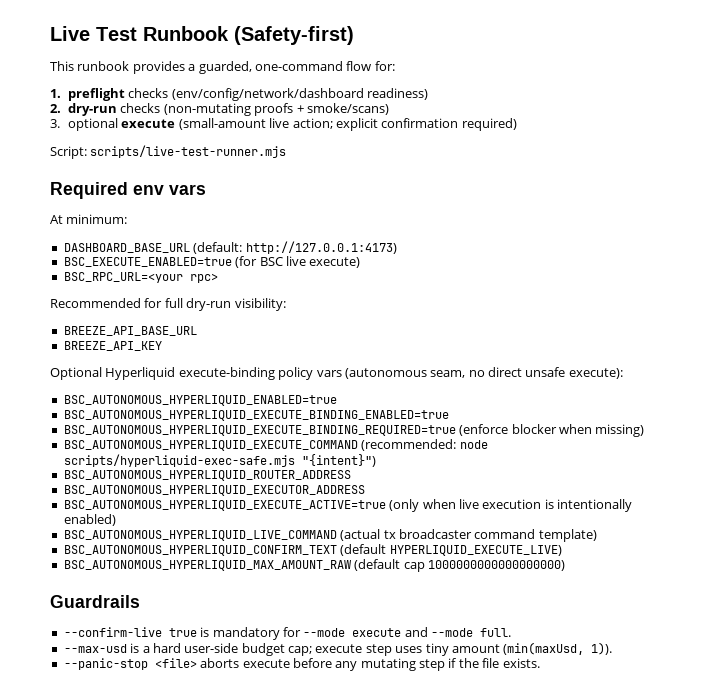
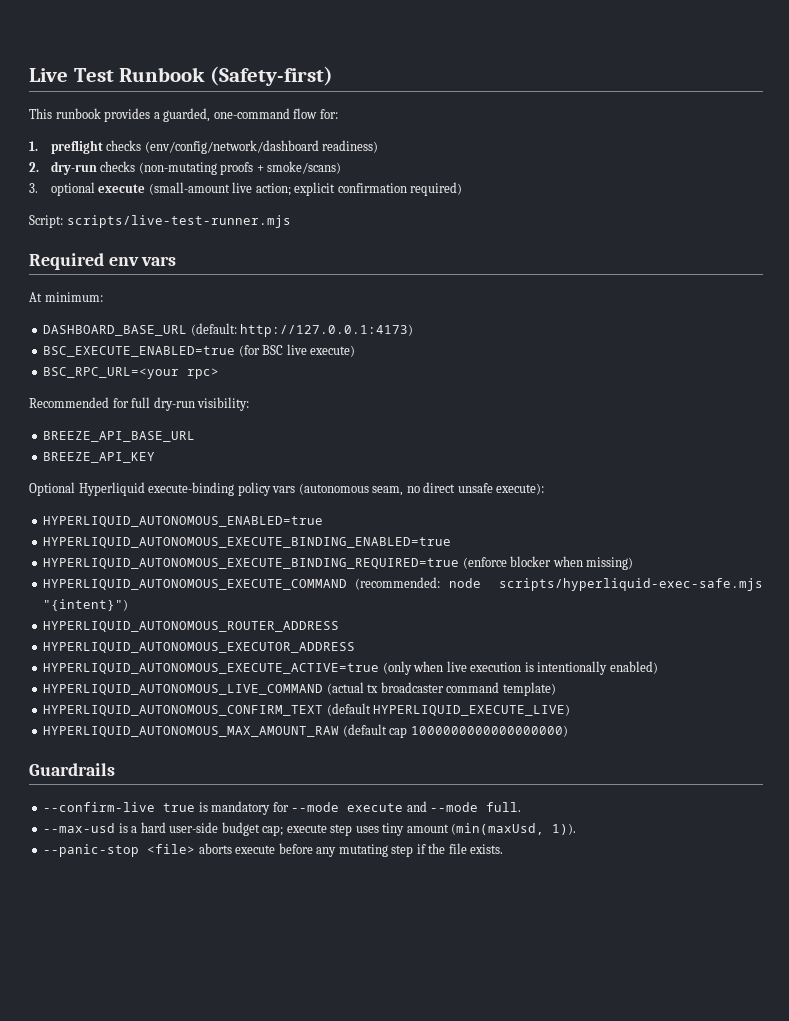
[63,395,337,406] [63,410,449,421] [63,425,456,436] BSC_AUTONOMOUS_HYPERLIQUID_ENABLED=true // BSC_AUTONOMOUS_HYPERLIQUID_EXECUTE_BINDING_ENABLED=true // BSC_AUTONOMOUS_HYPERLIQUID_EXECUTE_BINDING_REQUIRED=true -> [43,516,324,527] [43,537,452,548] [43,558,460,569] HYPERLIQUID_AUTONOMOUS_ENABLED=true // HYPERLIQUID_AUTONOMOUS_EXECUTE_BINDING_ENABLED=true // HYPERLIQUID_AUTONOMOUS_EXECUTE_BINDING_REQUIRED=true
[63,440,358,451] BSC_AUTONOMOUS_HYPERLIQUID_EXECUTE_COMMAND -> [43,579,348,590] HYPERLIQUID_AUTONOMOUS_EXECUTE_COMMAND
[63,470,351,481] [63,485,365,496] [63,500,386,511] BSC_AUTONOMOUS_HYPERLIQUID_ROUTER_ADDRESS // BSC_AUTONOMOUS_HYPERLIQUID_EXECUTOR_ADDRESS // BSC_AUTONOMOUS_HYPERLIQUID_EXECUTE_ACTIVE=true -> [43,621,340,632] [43,642,356,653] [43,663,380,674] HYPERLIQUID_AUTONOMOUS_ROUTER_ADDRESS // HYPERLIQUID_AUTONOMOUS_EXECUTOR_ADDRESS // HYPERLIQUID_AUTONOMOUS_EXECUTE_ACTIVE=true
[63,530,337,541] BSC_AUTONOMOUS_HYPERLIQUID_LIVE_COMMAND -> [43,684,324,695] HYPERLIQUID_AUTONOMOUS_LIVE_COMMAND
[63,545,337,556] BSC_AUTONOMOUS_HYPERLIQUID_CONFIRM_TEXT -> [43,705,324,716] HYPERLIQUID_AUTONOMOUS_CONFIRM_TEXT
[63,560,351,571] BSC_AUTONOMOUS_HYPERLIQUID_MAX_AMOUNT_RAW -> [43,726,340,737] HYPERLIQUID_AUTONOMOUS_MAX_AMOUNT_RAW

